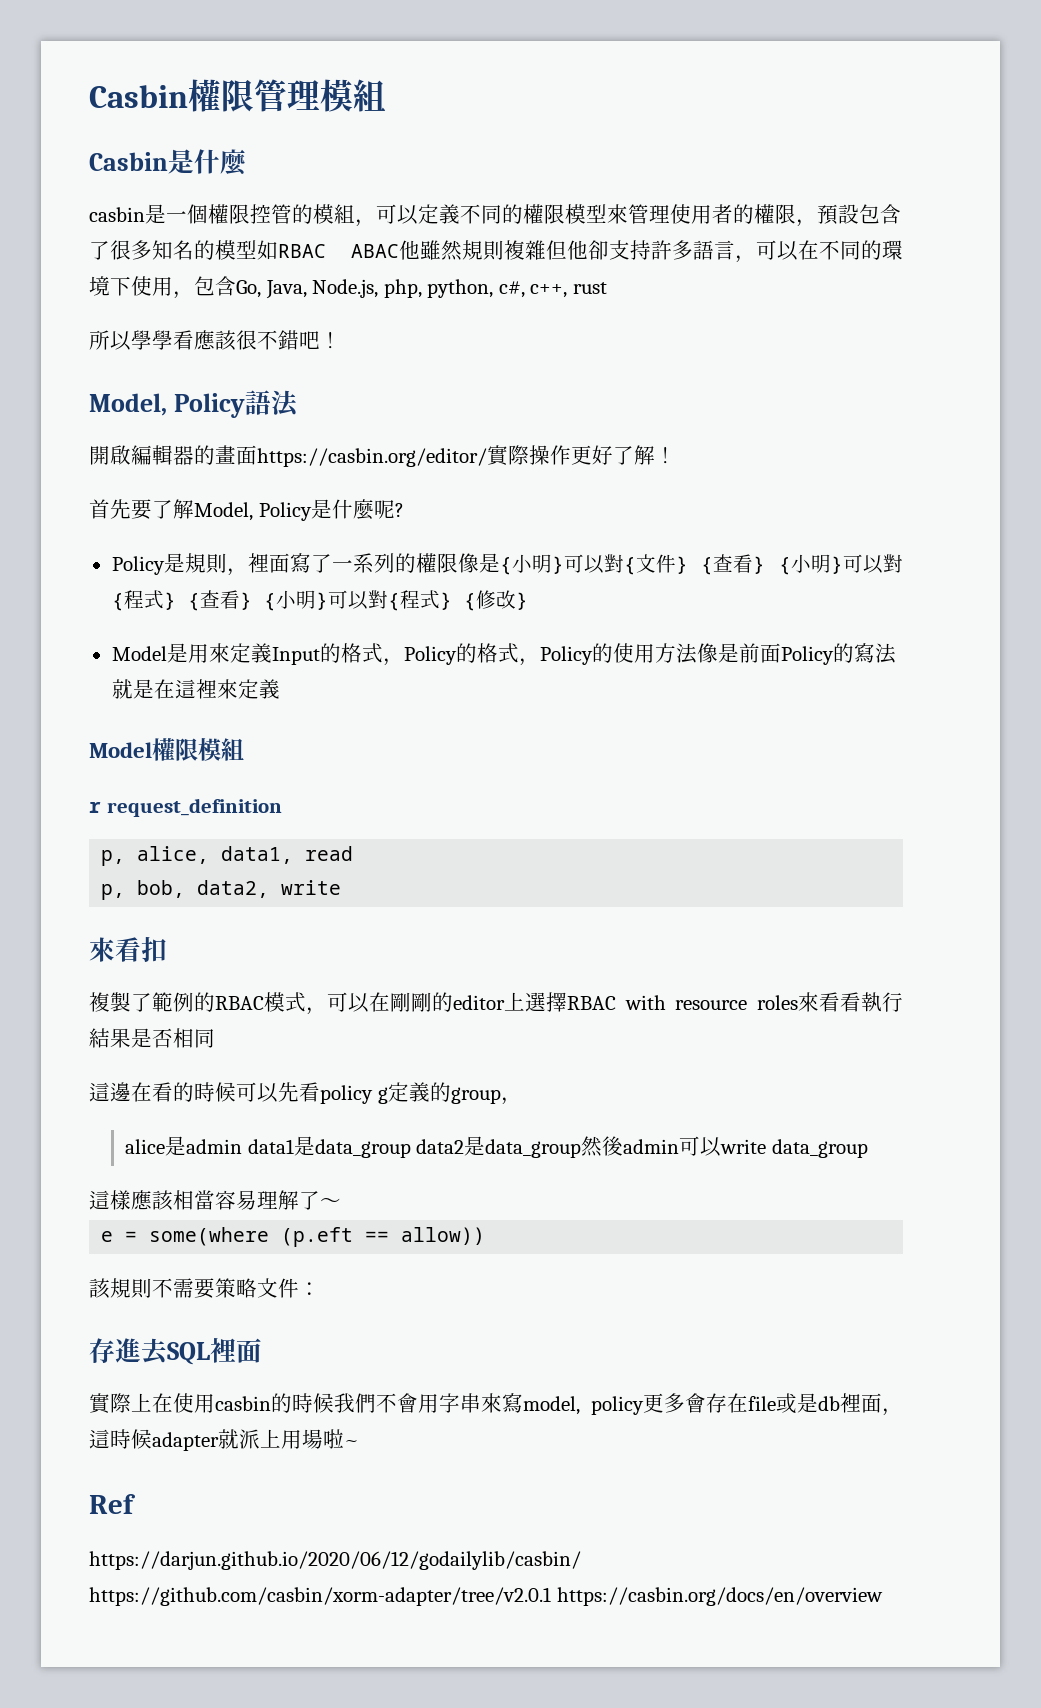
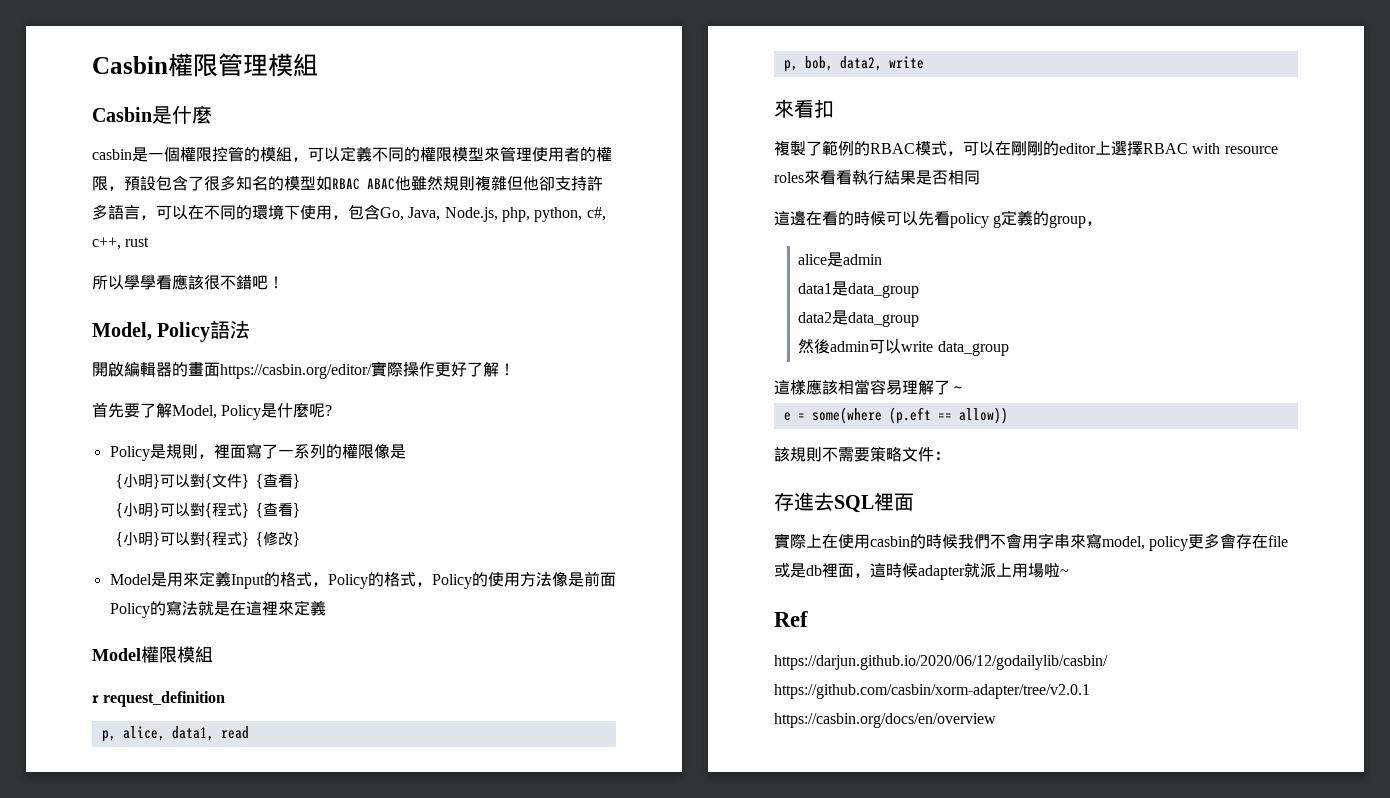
(500, 563) none -> (406, 451) //
(766, 565) none -> (301, 481) //
(252, 601) none -> (301, 510) //
(243, 1146) none -> (883, 259) //
(411, 1148) none -> (920, 290) //
(582, 1148) none -> (920, 319) //

